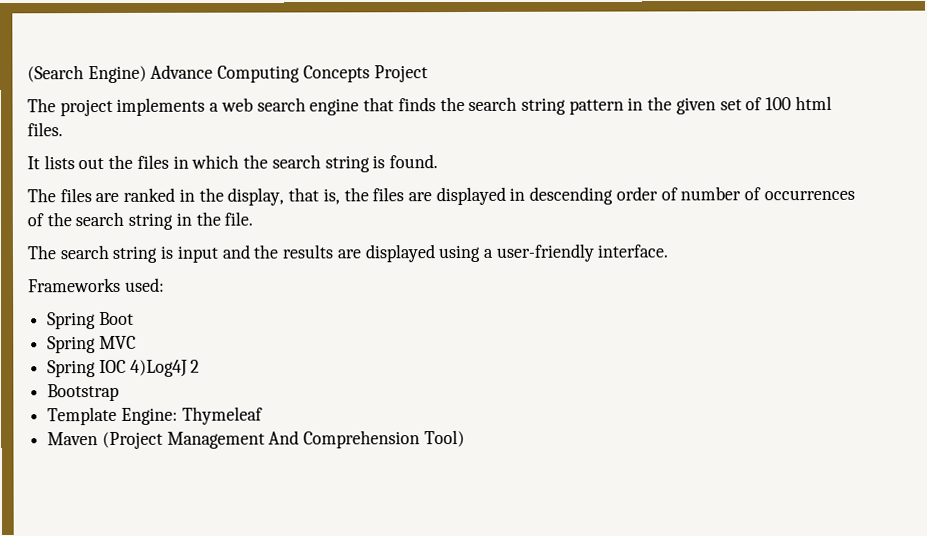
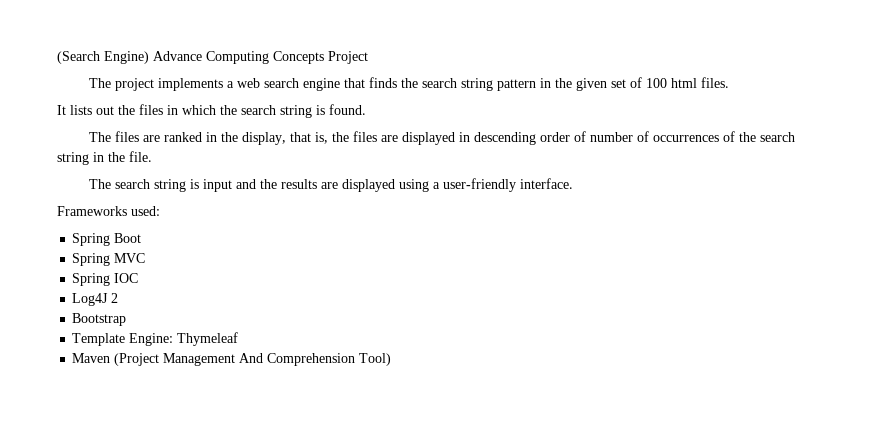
[129,359,188,377] 4)Log4J -> [72,293,109,306] // Log4J

